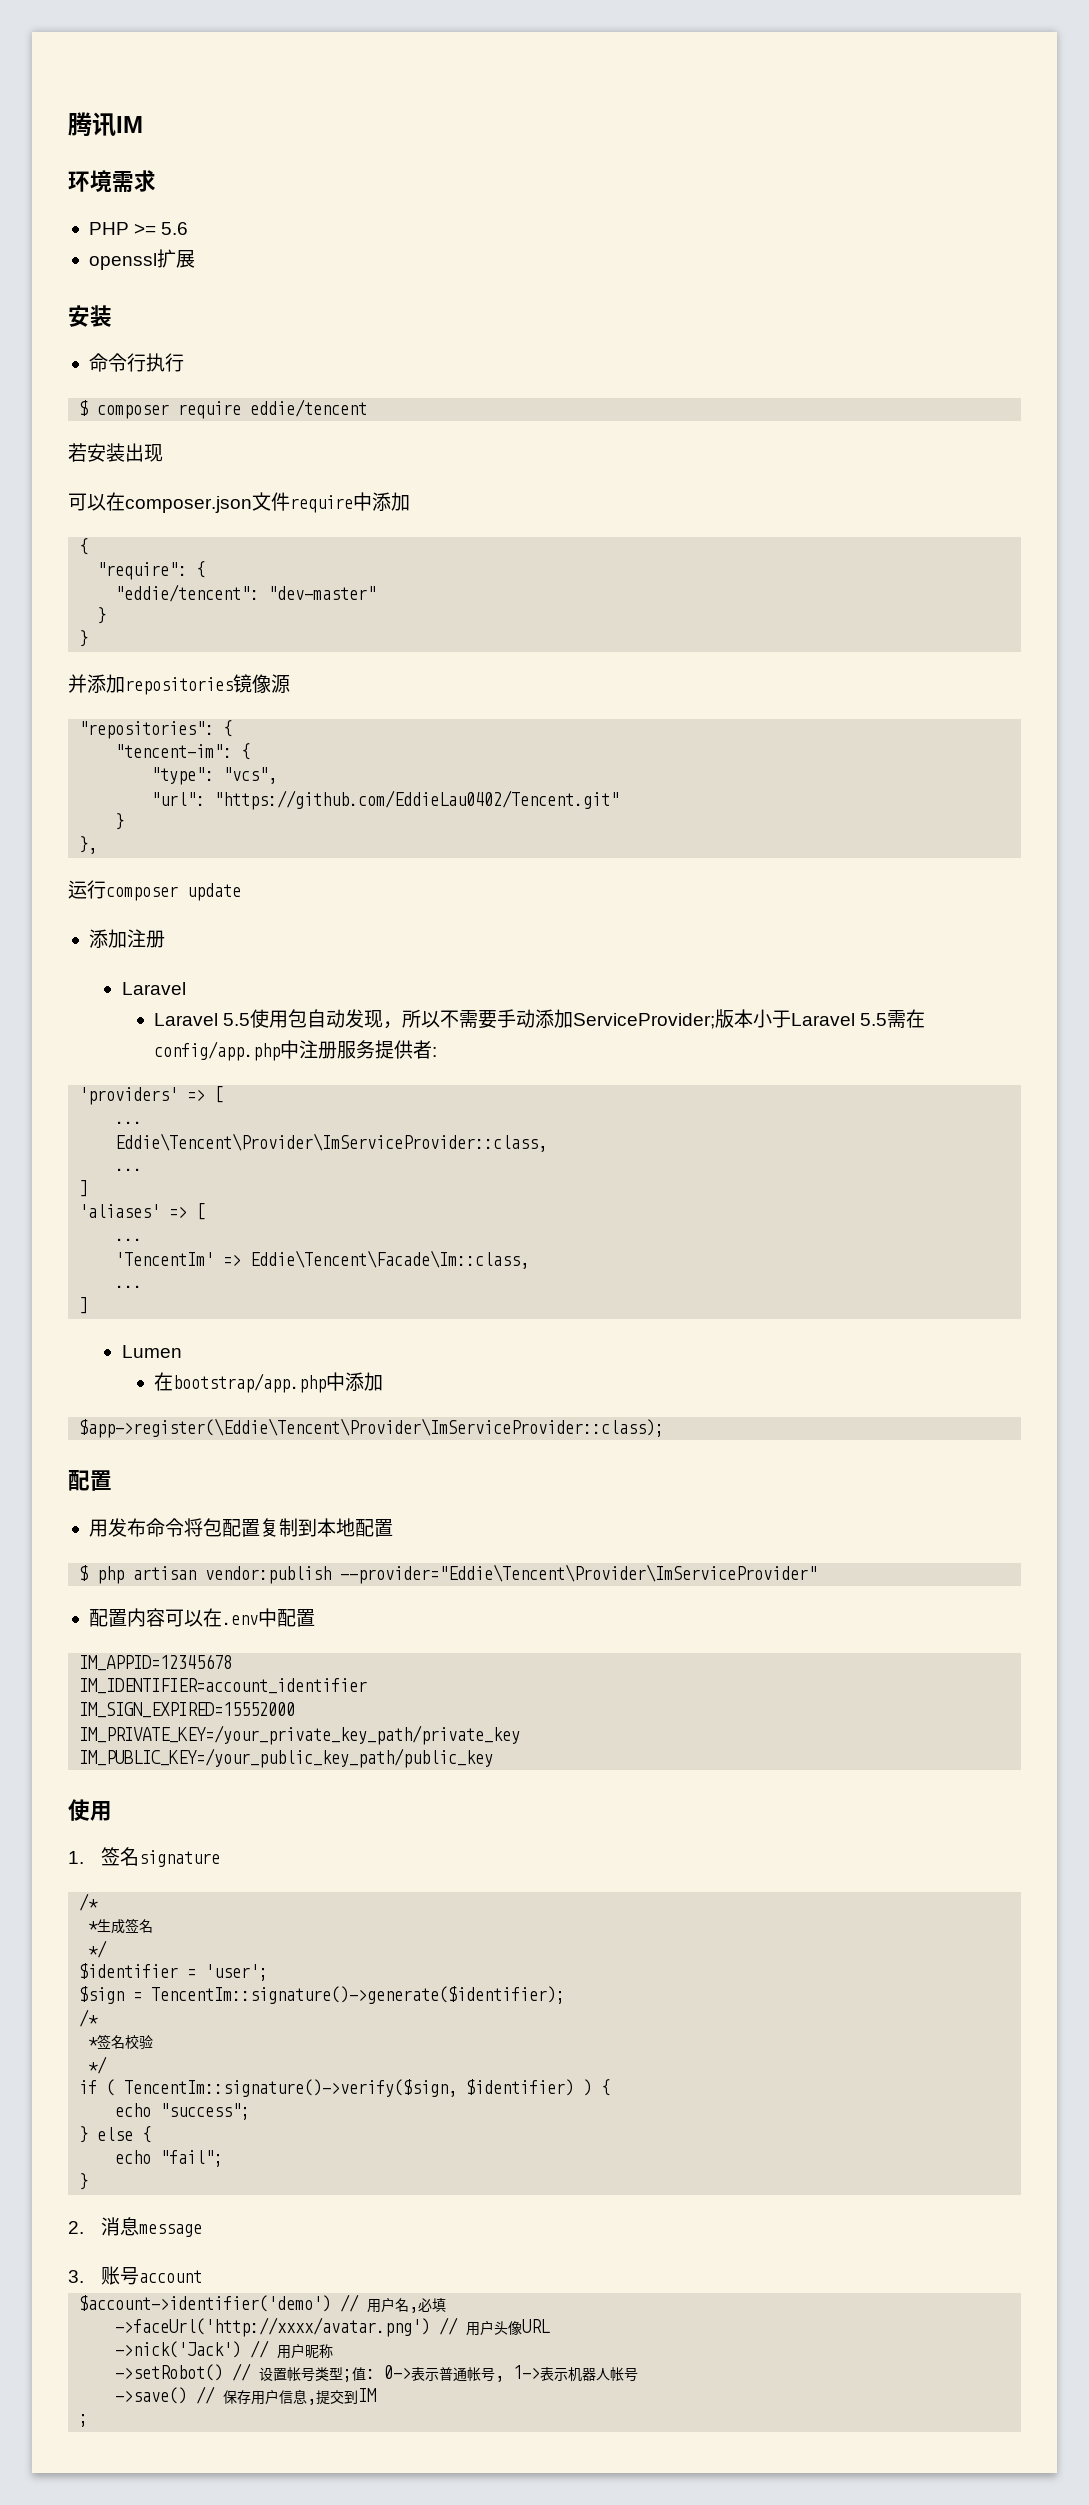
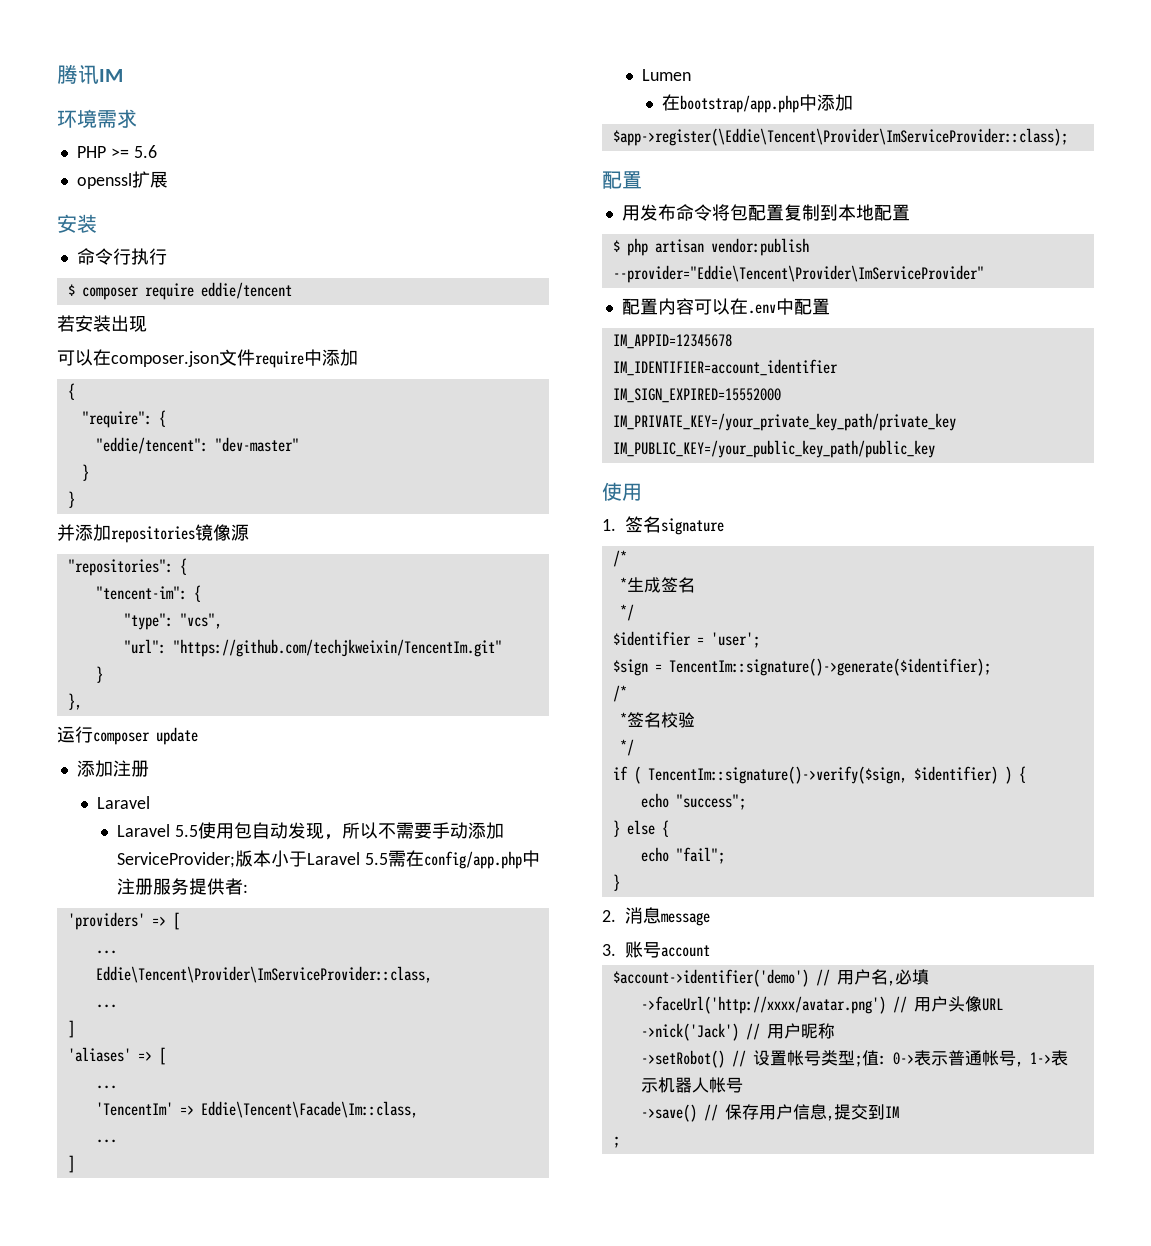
[214,790,620,810] "https://github.com/EddieLau0402/Tencent.git" -> [172,639,502,657] "https://github.com/techjkweixin/TencentIm.git"

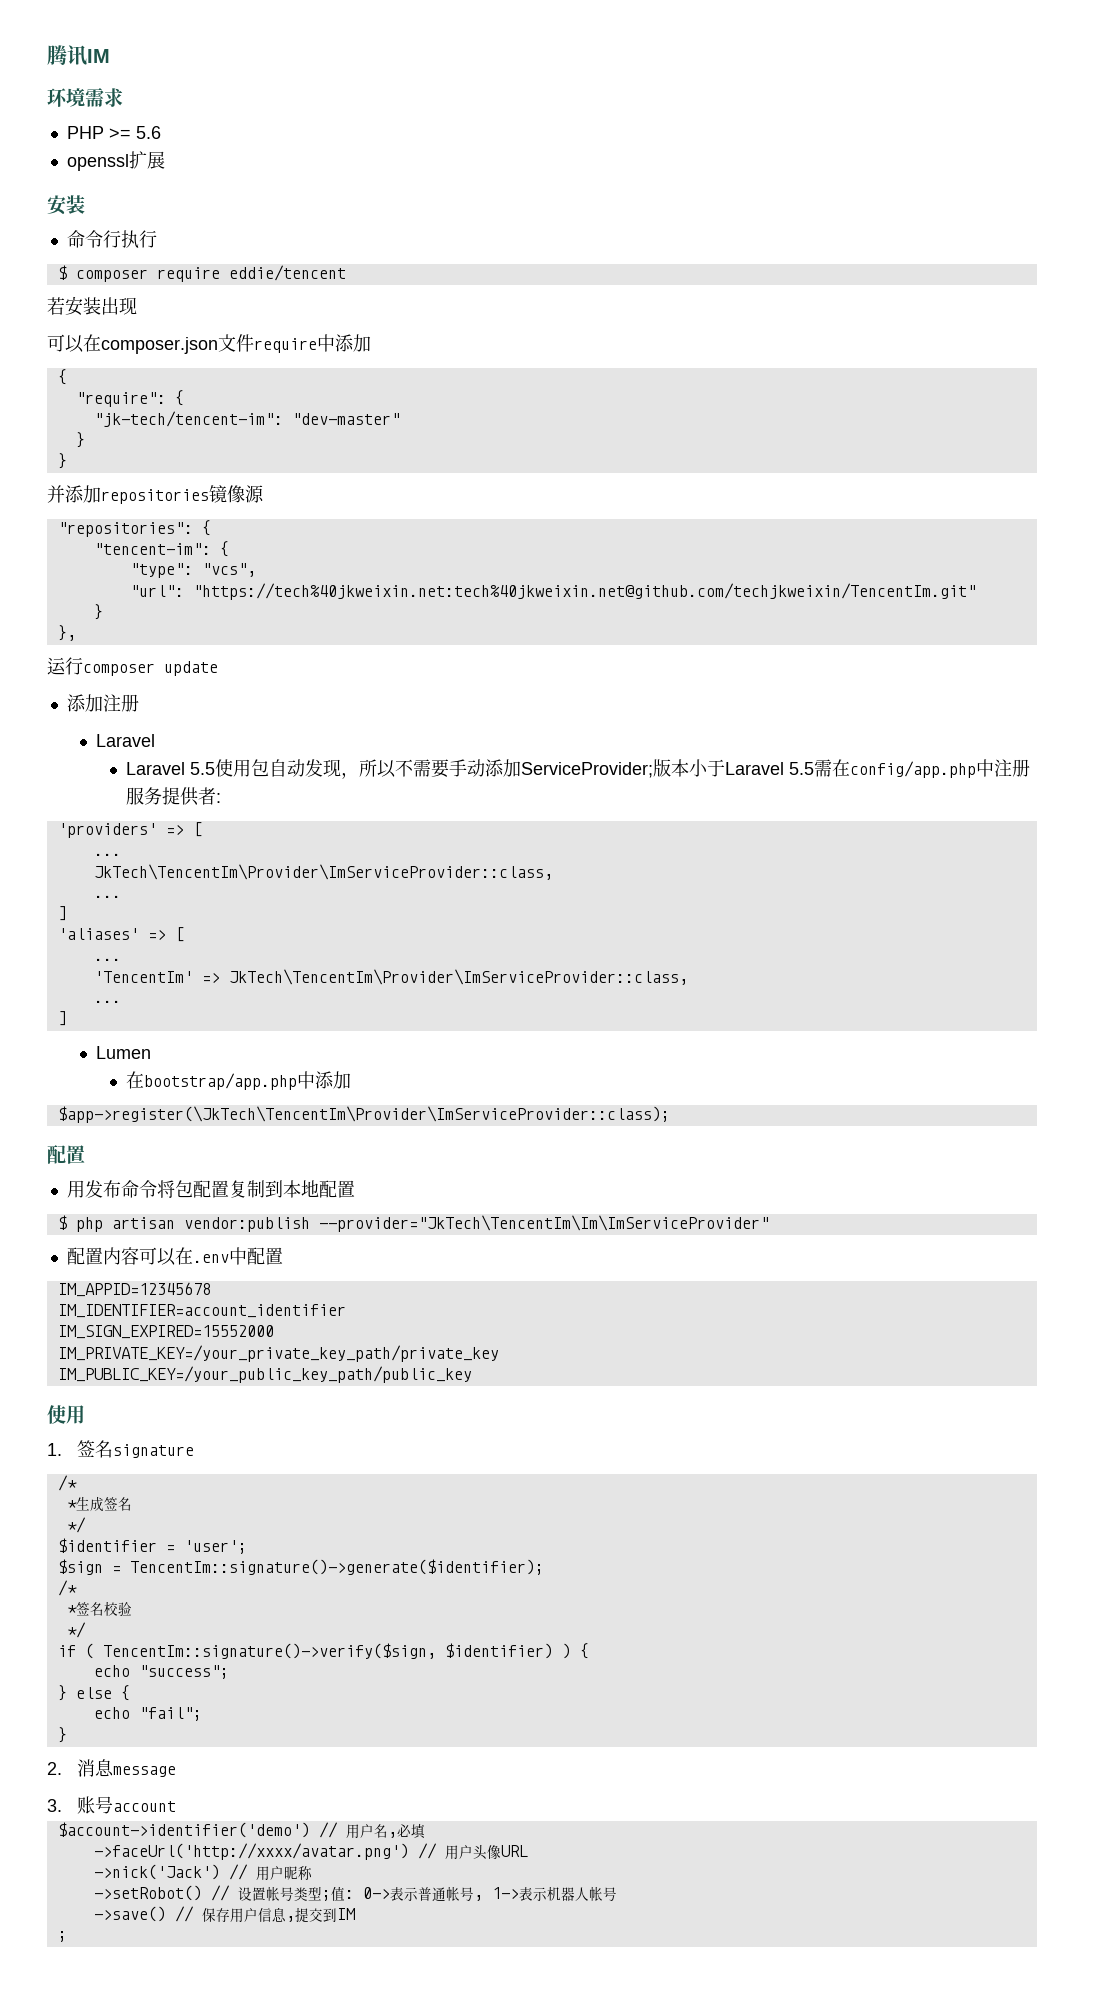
[95,437,208,454] "eddie/tencent": -> [93,411,283,427] "jk-tech/tencent-im":
[172,639,502,657] "https://github.com/techjkweixin/TencentIm.git" -> [192,583,976,600] "https://tech%40jkweixin.net:tech%40jkweixin.net@github.com/techjkweixin/TencentIm.git"
[95,966,432,983] Eddie\Tencent\Provider\ImServiceProvider::class, -> [93,864,553,880] JkTech\TencentIm\Provider\ImServiceProvider::class,
[200,1101,418,1118] Eddie\Tencent\Facade\Im::class, -> [228,969,688,985] JkTech\TencentIm\Provider\ImServiceProvider::class,
[612,128,1068,146] $app->register(\Eddie\Tencent\Provider\ImServiceProvider::class); -> [57,1106,670,1123] $app->register(\JkTech\TencentIm\Provider\ImServiceProvider::class);
[612,265,984,283] --provider="Eddie\Tencent\Provider\ImServiceProvider" -> [318,1215,769,1232] --provider="JkTech\TencentIm\Im\ImServiceProvider"

